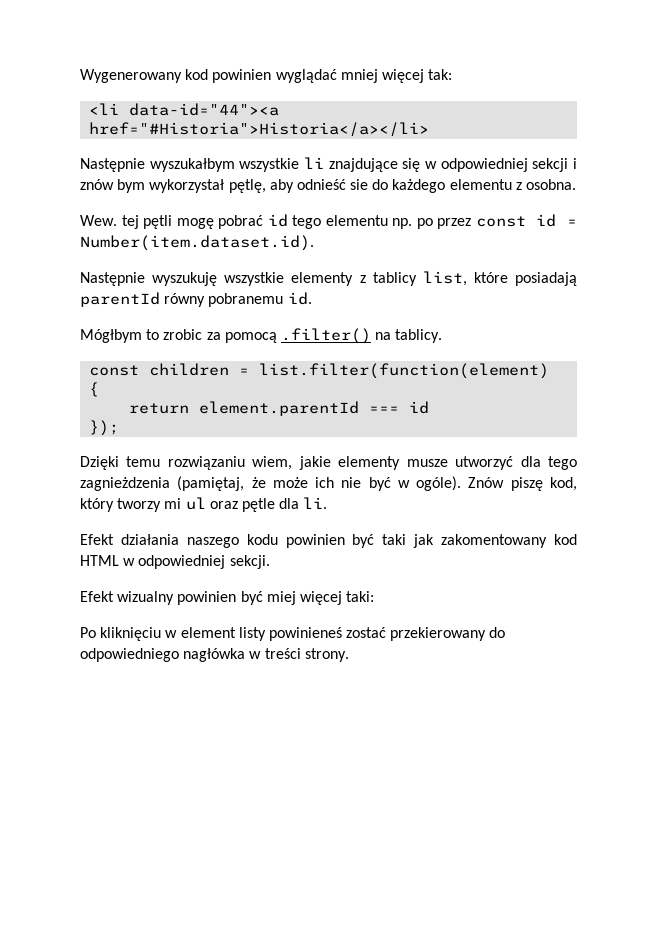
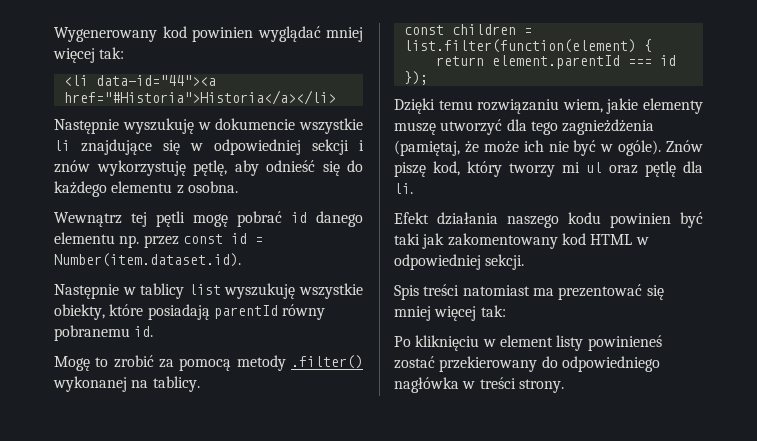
[149,158,235,172] wyszukałbym -> [122,118,296,134] wyszukuję w dokumencie
[117,179,225,193] bym wykorzystał -> [96,160,186,176] wykorzystuję
[350,179,369,190] sie -> [322,161,340,176] się
[80,215,117,226] Wew. -> [54,212,122,227] Wewnątrz
[291,215,321,229] tego -> [316,211,363,227] danego
[416,218,433,229] po -> (140, 241) none
[152,271,467,286] wyszukuję wszystkie elementy z tablicy list, -> [122,283,363,299] [54,304,105,320] w tablicy list wyszukuję wszystkie obiekty,
[80,328,371,344] Mógłbym to zrobic za pomocą .filter() -> [54,355,363,371] [53,376,127,392] Mogę to zrobić za pomocą metody .filter() wykonanej
[406,459,448,467] musze -> [394,122,436,135] muszę
[80,477,170,491] zagnieżdzenia -> [562,119,655,135] zagnieżdżenia
[241,498,275,512] pętle -> [645,161,676,177] pętlę
[80,591,375,605] Efekt wizualny powinien być miej więcej taki: -> [394,284,664,300] [394,305,506,321] Spis treści natomiast ma prezentować się mniej więcej tak:

